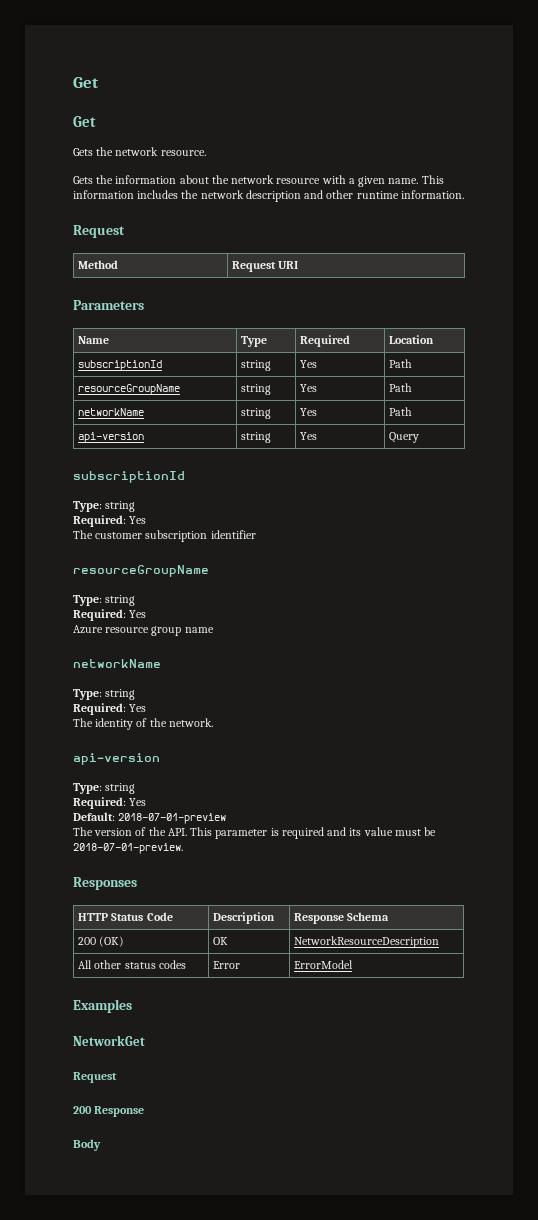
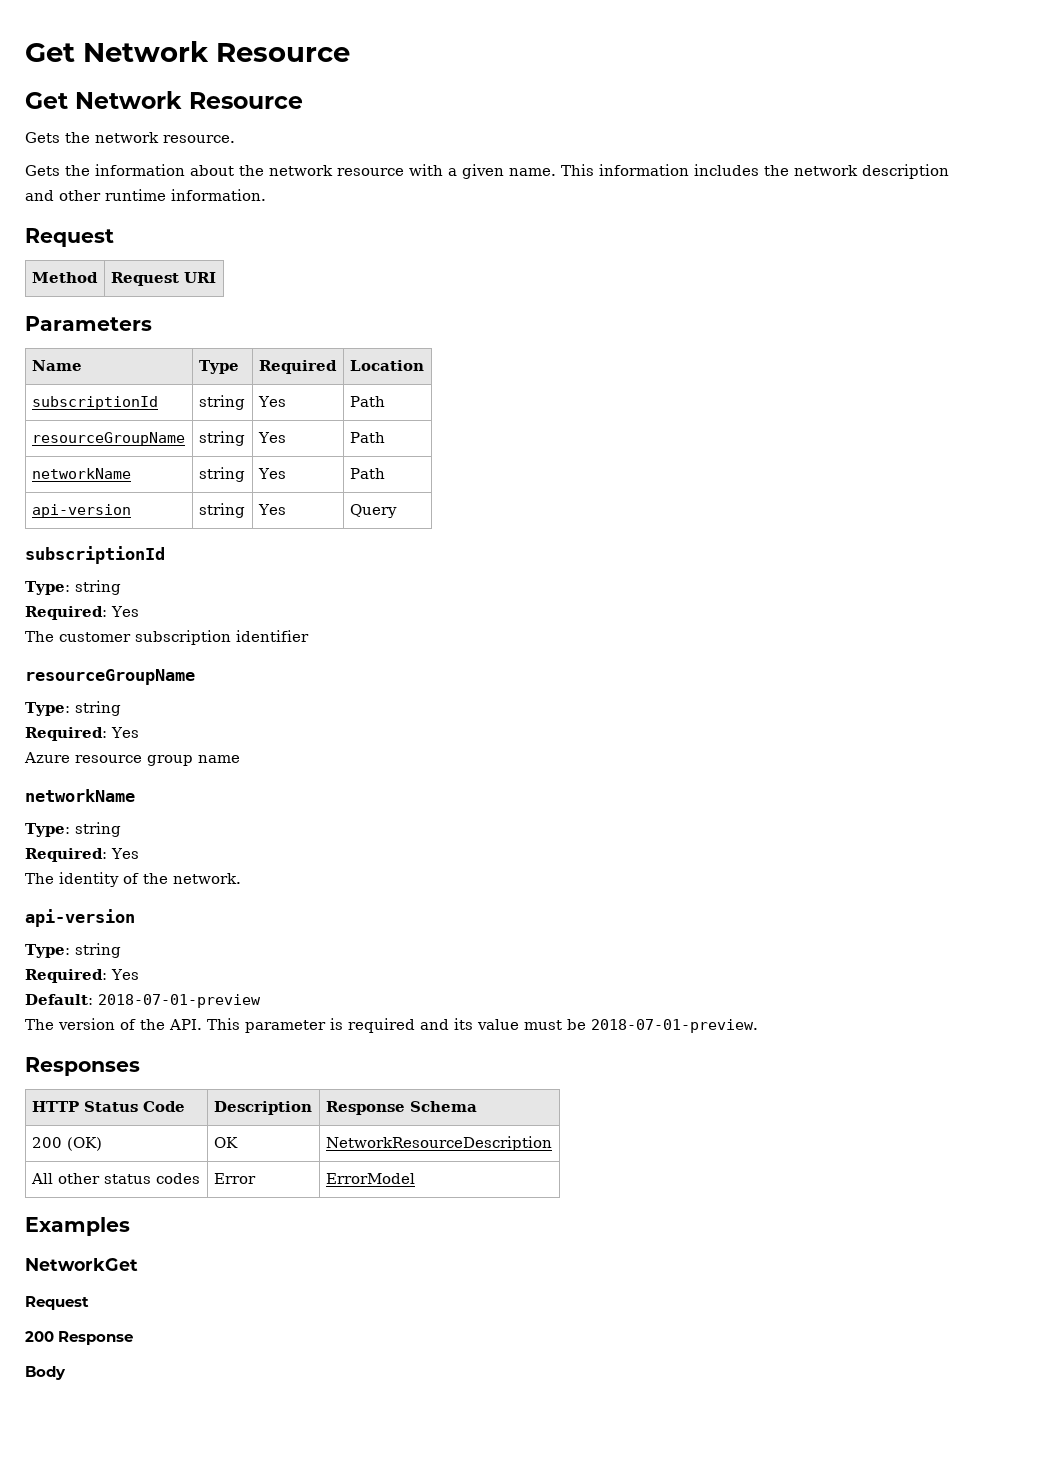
[73,77,99,88] [73,116,96,127] Get // Get -> [25,41,350,62] [25,91,303,109] Get Network Resource // Get Network Resource

